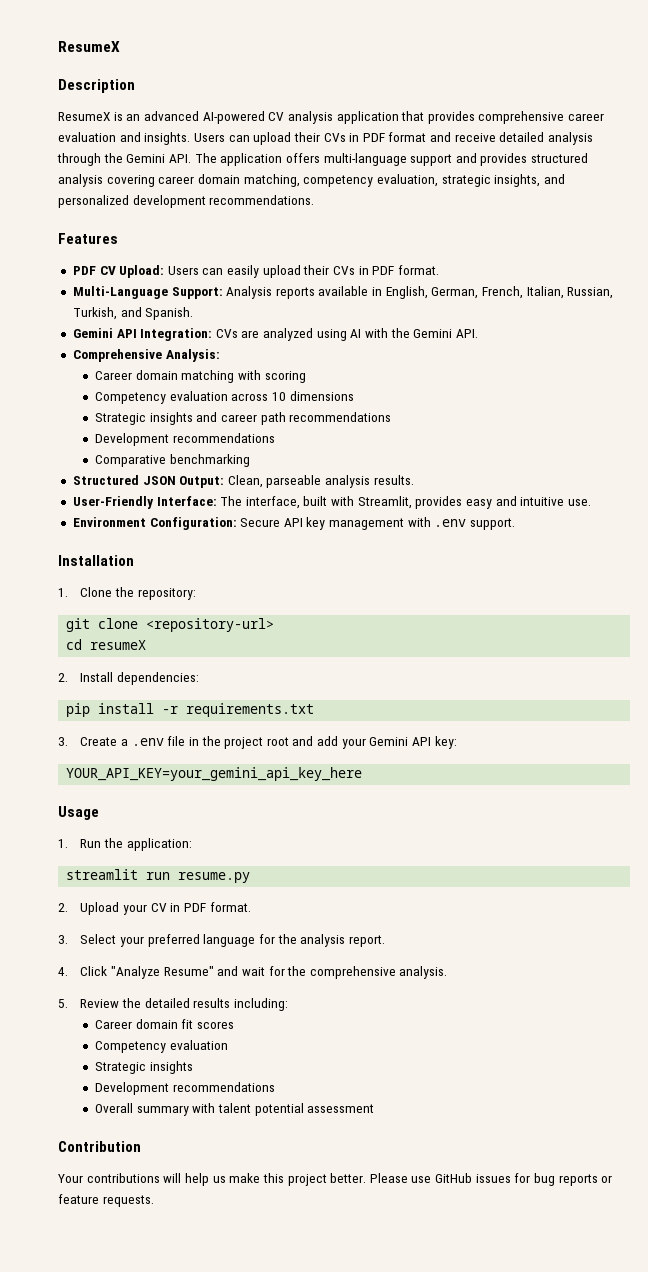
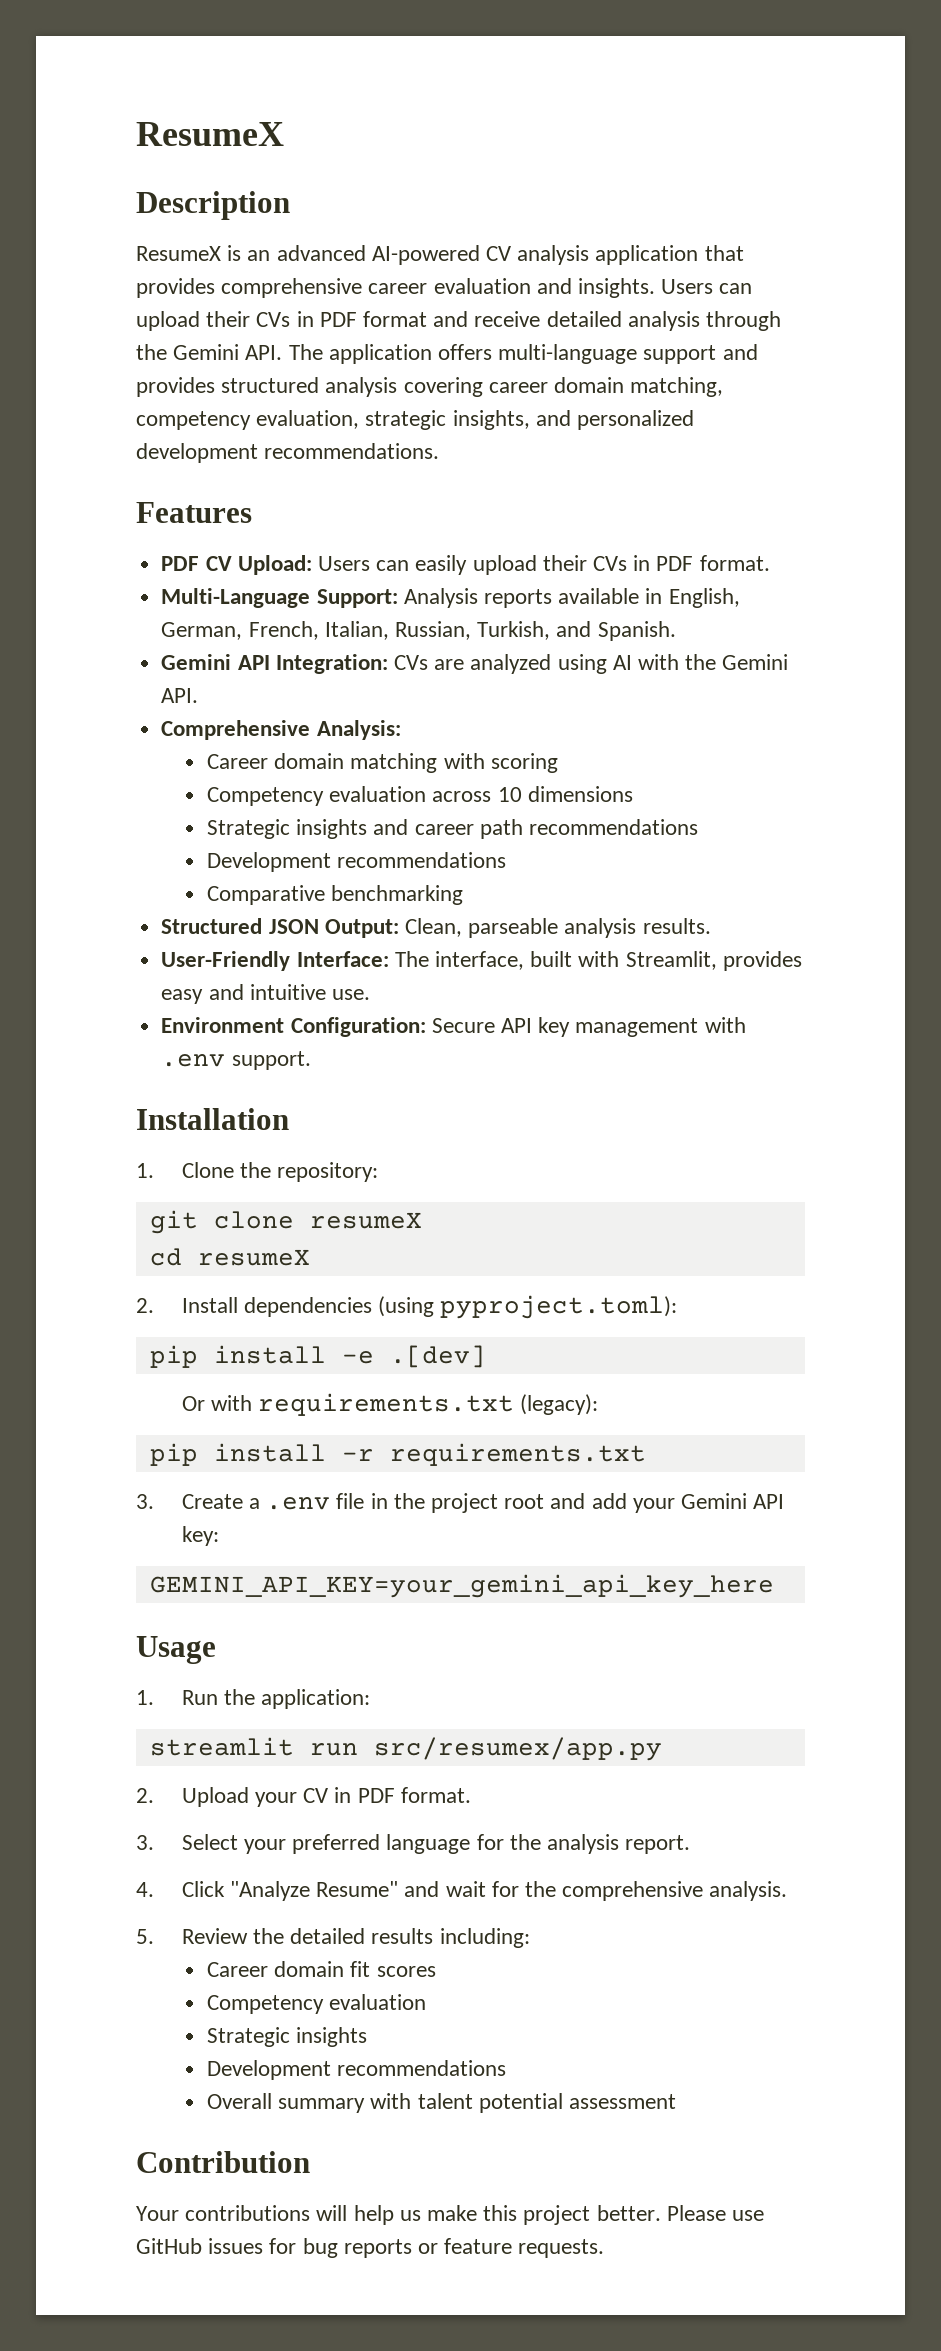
[146,618,275,632] <repository-url> -> [309,1212,422,1229] resumeX
[116,672,199,685] dependencies: -> [243,1295,678,1319] [149,1345,486,1368] [181,1393,599,1416] dependencies (using pyproject.toml): // pip install -e .[dev] // Or with requirements.txt (legacy):
[66,767,363,781] YOUR_API_KEY=your_gemini_api_key_here -> [149,1574,774,1598] GEMINI_API_KEY=your_gemini_api_key_here
[178,872,251,883] resume.py -> [373,1737,662,1761] src/resumex/app.py

